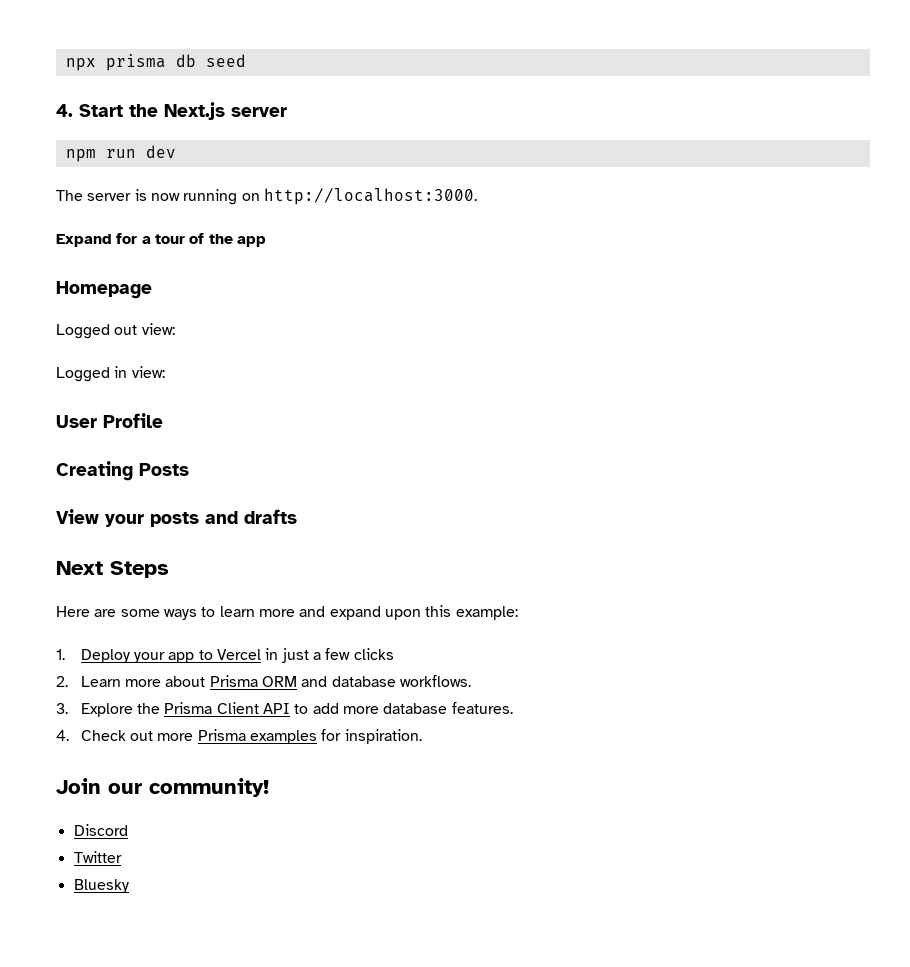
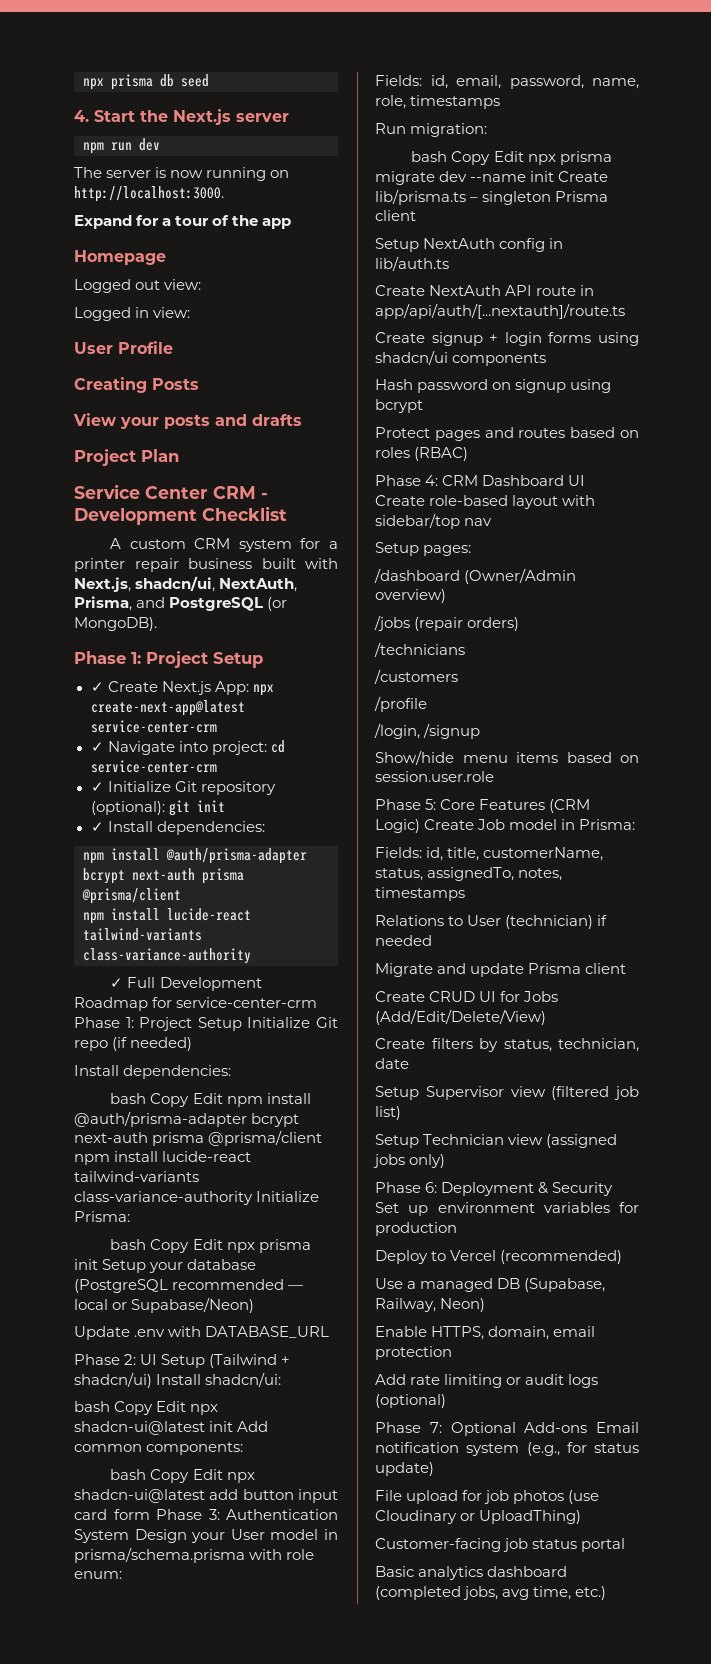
[56,561,169,578] [56,605,518,620] [56,648,394,663] [56,675,471,687] [56,702,513,717] [56,729,422,744] [56,778,269,797] [73,824,128,836] [73,851,122,863] [73,879,129,893] Next Steps // Here are some ways to learn more and expand upon this example: // 1. Deploy your app to Vercel in just a few clicks // 2. Learn more about Prisma ORM and database workflows. // 3. Explore the Prisma Client API to add more database features. // 4. Check out more Prisma examples for inspiration. // Join our community! // Discord // Twitter // Bluesky -> [74,449,179,466] [74,484,268,499] [74,506,287,525] [110,538,338,552] [74,558,338,572] [74,576,298,592] [74,596,288,611] [74,617,157,631] [74,651,263,668] [90,681,274,696] [90,700,245,716] [90,720,217,733] [90,740,285,755] [90,760,217,773] [90,781,276,795] [90,800,225,816] [90,821,265,835] [83,848,307,864] [83,868,244,884] [82,888,181,904] [83,908,251,924] [83,928,202,941] [83,948,251,964] [110,977,262,991] [74,997,318,1011] [74,1017,338,1031] [74,1037,193,1051] [74,1065,232,1079] [110,1093,311,1107] [74,1111,300,1127] [74,1130,323,1146] [74,1151,252,1165] [74,1171,199,1182] [74,1191,320,1205] [74,1211,130,1222] [110,1239,311,1253] [74,1259,257,1273] [74,1279,304,1293] [74,1297,255,1313] [74,1326,330,1340] [74,1354,291,1368] [74,1372,282,1388] [74,1401,219,1415] [74,1421,269,1435] [74,1442,244,1455] [110,1469,255,1483] [74,1489,338,1503] [74,1509,338,1520] [74,1529,338,1543] [74,1547,315,1563] [74,1571,122,1579] [375,75,639,89] [375,95,501,109] [375,123,488,137] [411,151,612,165] [375,171,609,185] [375,189,609,205] [375,210,416,221] [375,238,564,252] [375,256,449,271] [375,285,595,296] [375,303,625,319] [375,332,639,346] [375,350,547,366] [375,379,612,393] [375,399,423,413] [375,427,639,441] [375,447,469,461] [375,475,586,486] [375,495,596,509] [375,513,493,529] [375,542,472,556] [374,568,577,584] [375,589,446,603] [374,615,520,631] [374,642,465,657] [374,669,458,684] [374,696,427,712] [374,723,481,739] [375,750,639,765] [375,771,494,782] [375,799,591,813] [375,819,636,833] [375,847,604,861] [375,867,563,881] [375,887,465,901] [375,915,608,929] [375,935,432,946] [375,963,627,977] [375,991,559,1002] [375,1009,546,1025] [375,1038,639,1052] [375,1058,409,1069] [375,1086,639,1100] [375,1106,401,1120] [375,1134,618,1148] [373,1154,446,1168] [375,1182,614,1196] [375,1202,639,1216] [375,1222,457,1236] [375,1250,623,1264] [375,1278,606,1292] [375,1298,486,1312] [375,1326,596,1340] [375,1346,452,1360] [375,1374,599,1388] [375,1394,446,1408] [375,1422,639,1436] [375,1442,639,1456] [375,1462,434,1476] [375,1490,600,1504] [375,1510,582,1524] [375,1538,626,1552] [375,1566,568,1580] [375,1586,607,1600] Project Plan // Service Center CRM - Development Checklist // A custom CRM system for a printer repair business built with Next.js, shadcn/ui, NextAuth, Prisma, and PostgreSQL (or MongoDB). // Phase 1: Project Setup // ✓ Create Next.js App: npx create-next-app@latest service-center-crm // ✓ Navigate into project: cd service-center-crm // ✓ Initialize Git repository (optional): git init // ✓ Install dependencies: // npm install @auth/prisma-adapter bcrypt next-auth prisma @prisma/client // npm install lucide-react tailwind-variants class-variance-authority // ✓ Full Development Roadmap for service-center-crm Phase 1: Project Setup Initialize Git repo (if needed) // Install dependencies: // bash Copy Edit npm install @auth/prisma-adapter bcrypt next-auth prisma @prisma/client npm install lucide-react tailwind-variants class-variance-authority Initialize Prisma: // bash Copy Edit npx prisma init Setup your database (PostgreSQL recommended — local or Supabase/Neon) // Update .env with DATABASE_URL // Phase 2: UI Setup (Tailwind + shadcn/ui) Install shadcn/ui: // bash Copy Edit npx shadcn-ui@latest init Add common components: // bash Copy Edit npx shadcn-ui@latest add button input card form Phase 3: Authentication System Design your User model in prisma/schema.prisma with role enum: // Fields: id, email, password, name, role, timestamps // Run migration: // bash Copy Edit npx prisma migrate dev --name init Create lib/prisma.ts – singleton Prisma client // Setup NextAuth config in lib/auth.ts // Create NextAuth API route in app/api/auth/[...nextauth]/route.ts // Create signup + login forms using shadcn/ui components // Hash password on signup using bcrypt // Protect pages and routes based on roles (RBAC) // Phase 4: CRM Dashboard UI Create role-based layout with sidebar/top nav // Setup pages: // /dashboard (Owner/Admin overview) // /jobs (repair orders) // /technicians // /customers // /profile // /login, /signup // Show/hide menu items based on session.user.role // Phase 5: Core Features (CRM Logic) Create Job model in Prisma: // Fields: id, title, customerName, status, assignedTo, notes, timestamps // Relations to User (technician) if needed // Migrate and update Prisma client // Create CRUD UI for Jobs (Add/Edit/Delete/View) // Create filters by status, technician, date // Setup Supervisor view (filtered job list) // Setup Technician view (assigned jobs only) // Phase 6: Deployment & Security Set up environment variables for production // Deploy to Vercel (recommended) // Use a managed DB (Supabase, Railway, Neon) // Enable HTTPS, domain, email protection // Add rate limiting or audit logs (optional) // Phase 7: Optional Add-ons Email notification system (e.g., for status update) // File upload for job photos (use Cloudinary or UploadThing) // Customer-facing job status portal // Basic analytics dashboard (completed jobs, avg time, etc.)

